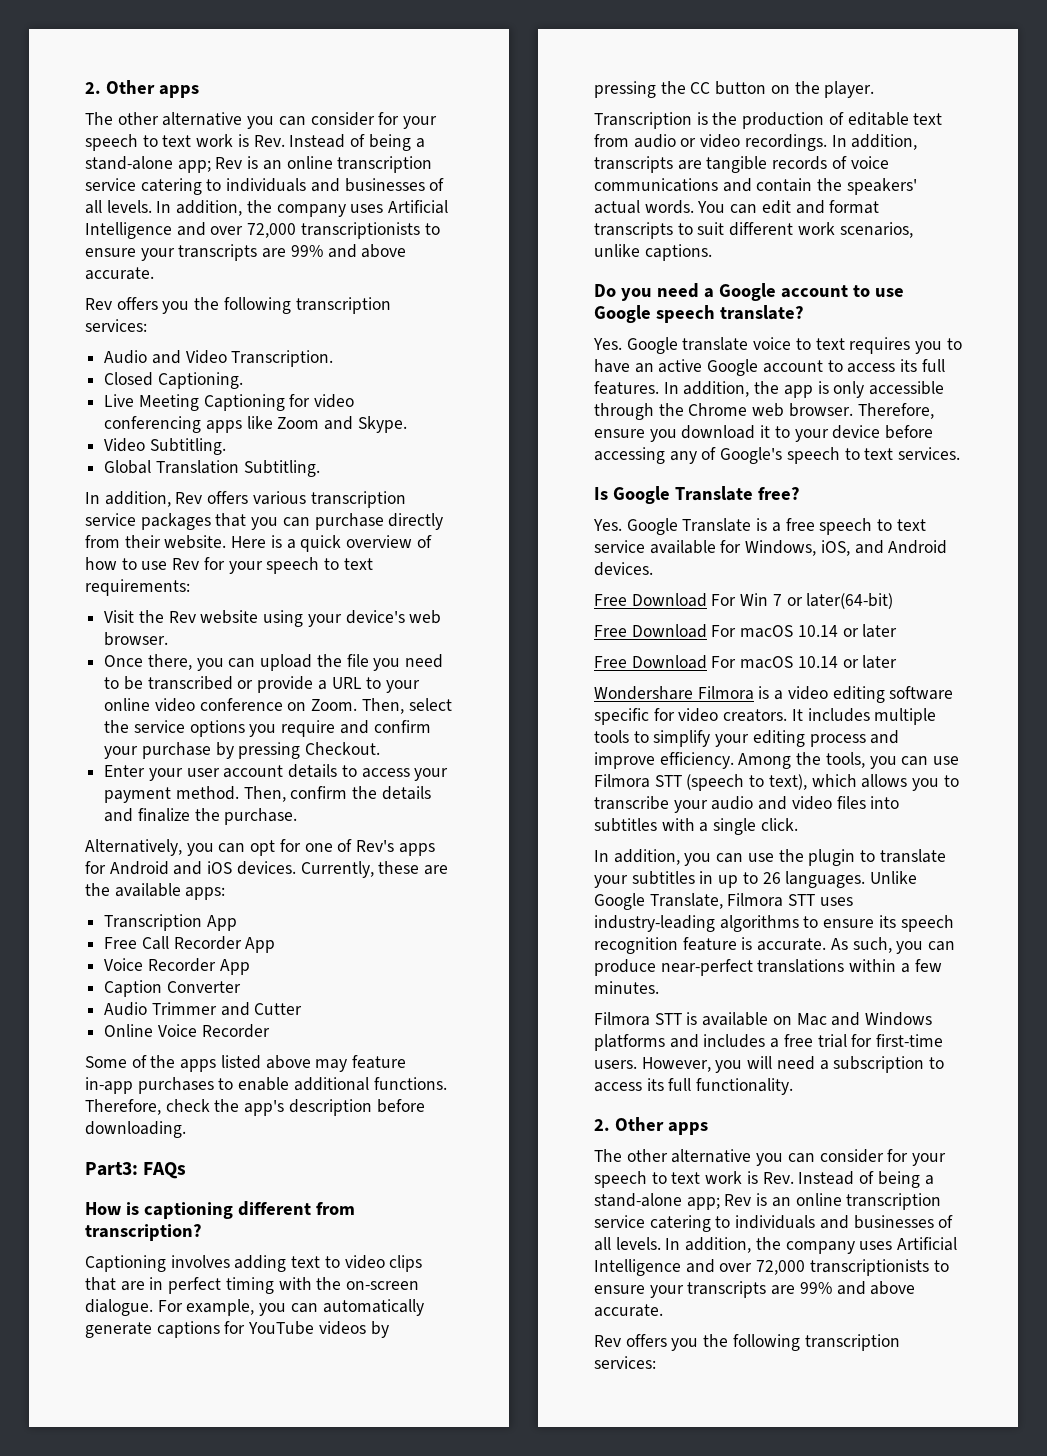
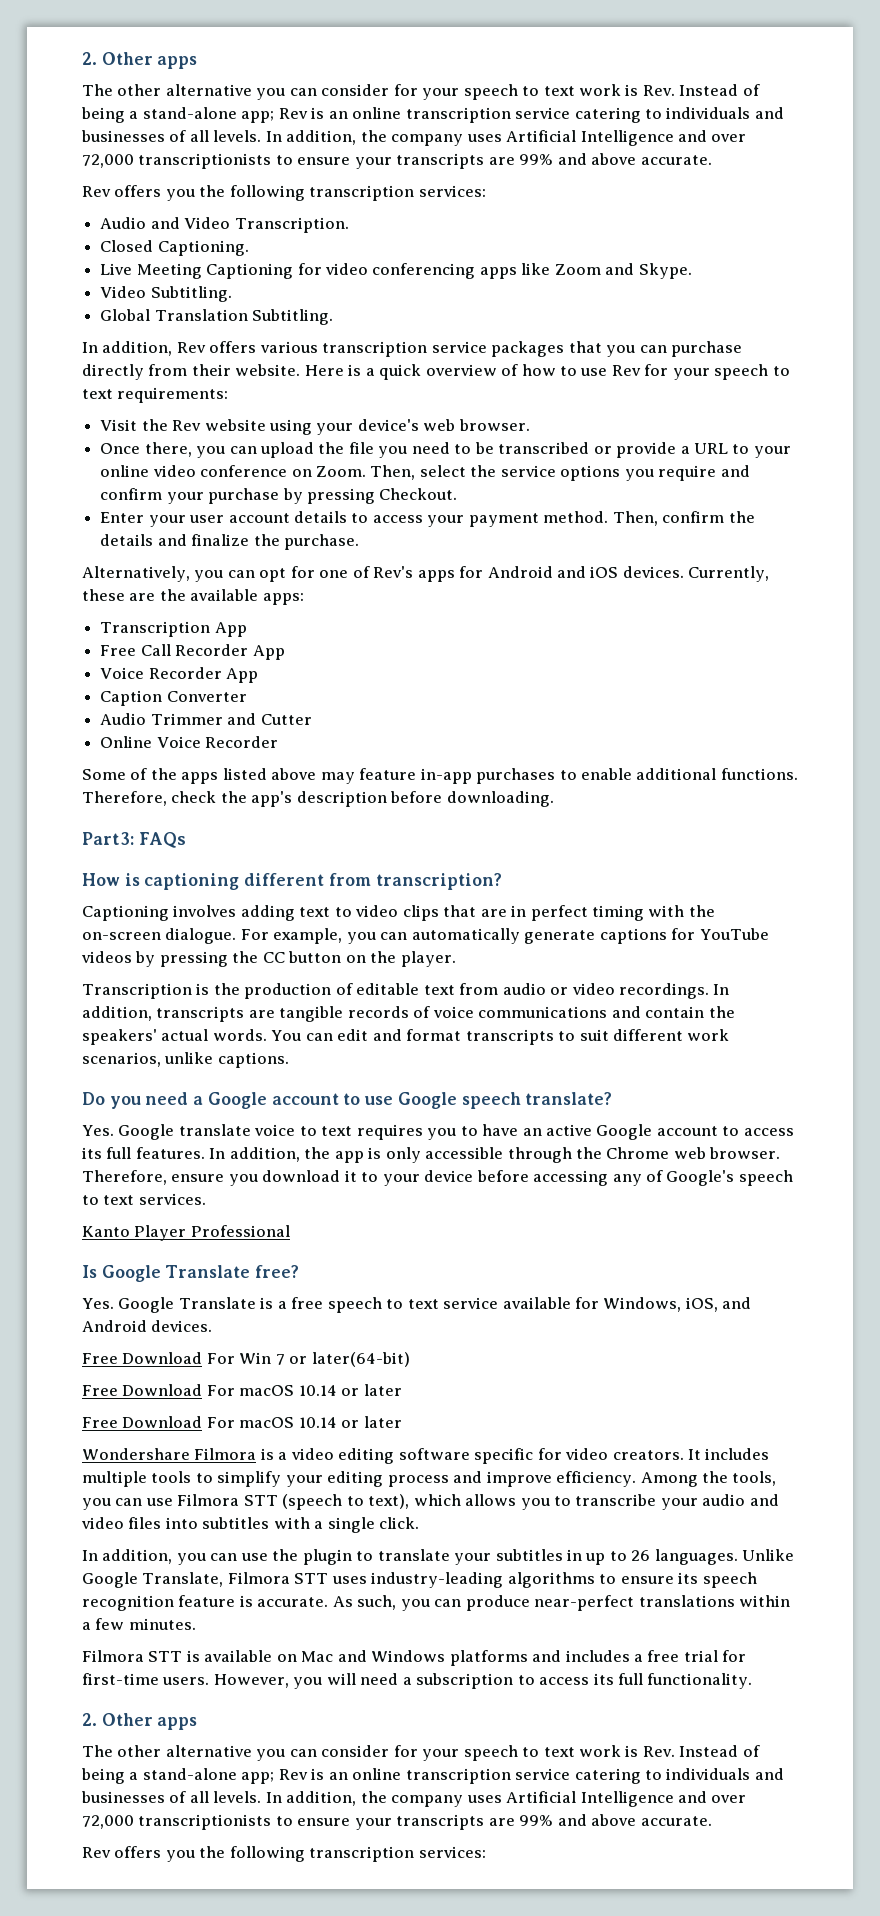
(961, 453) none -> [82,1225,290,1241] // Kanto Player Professional

